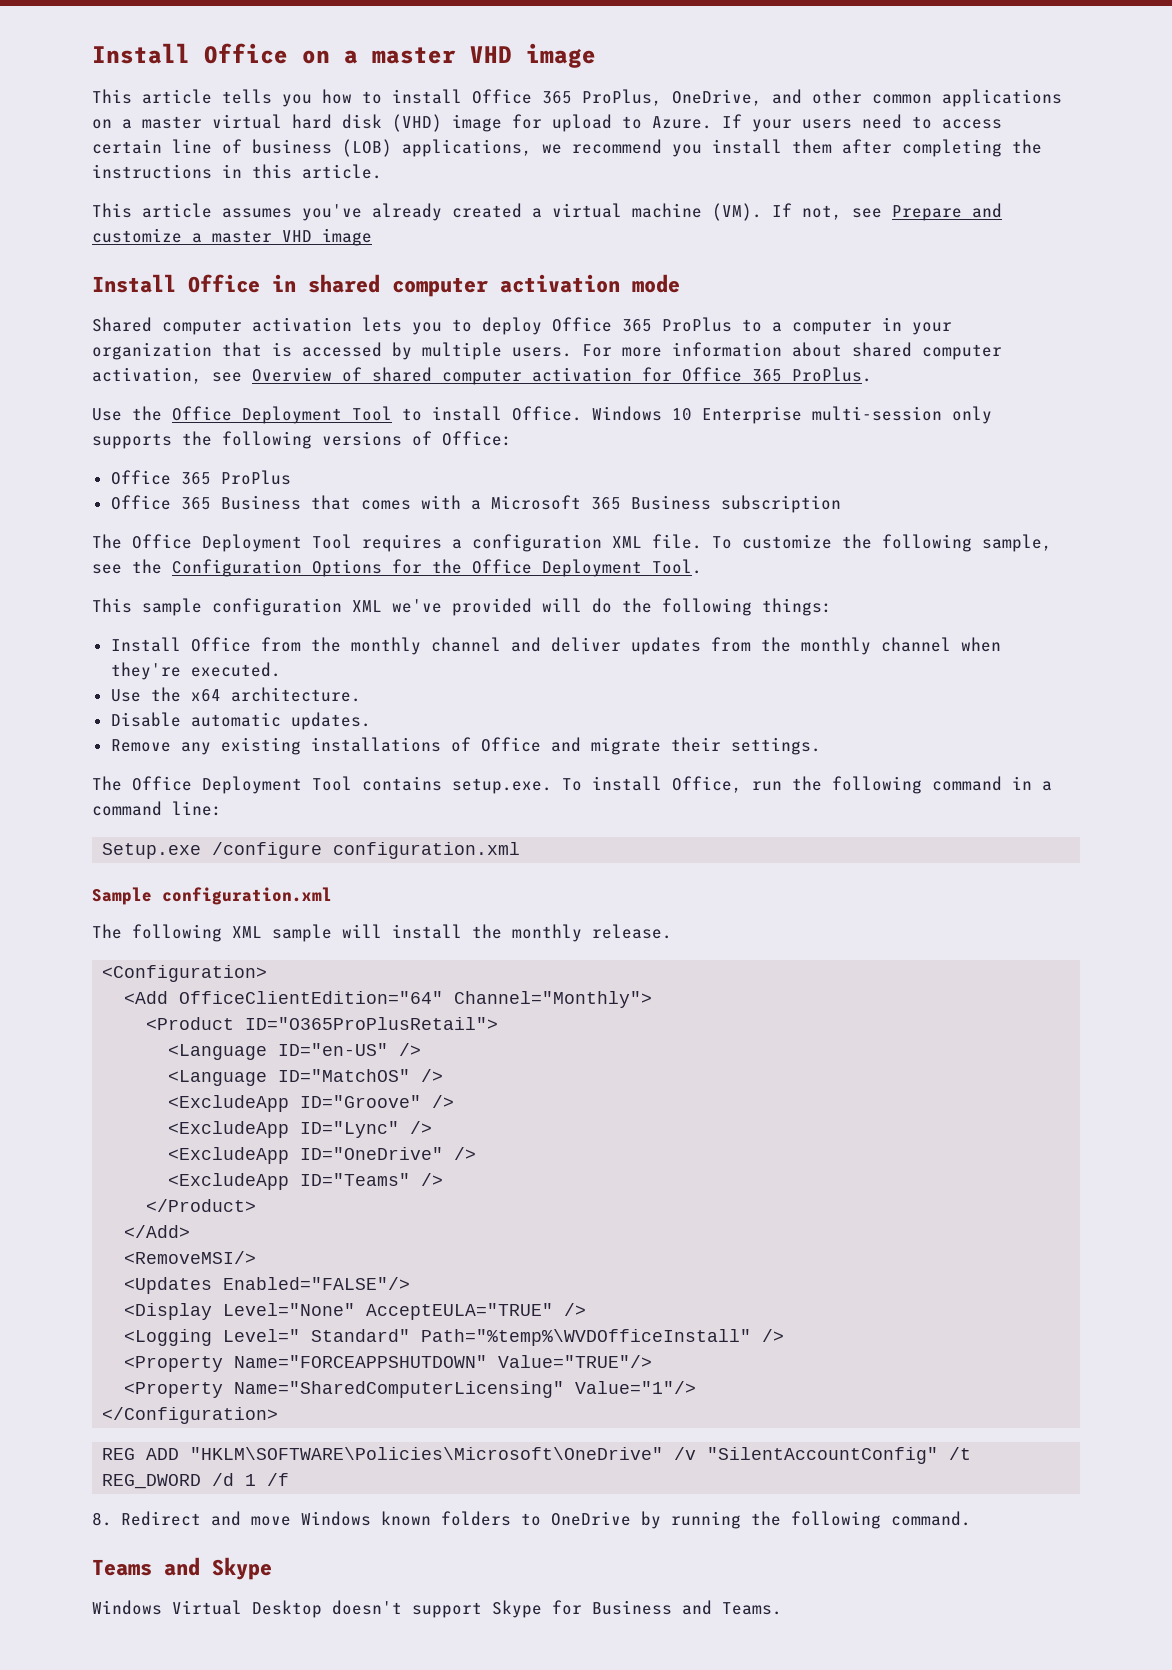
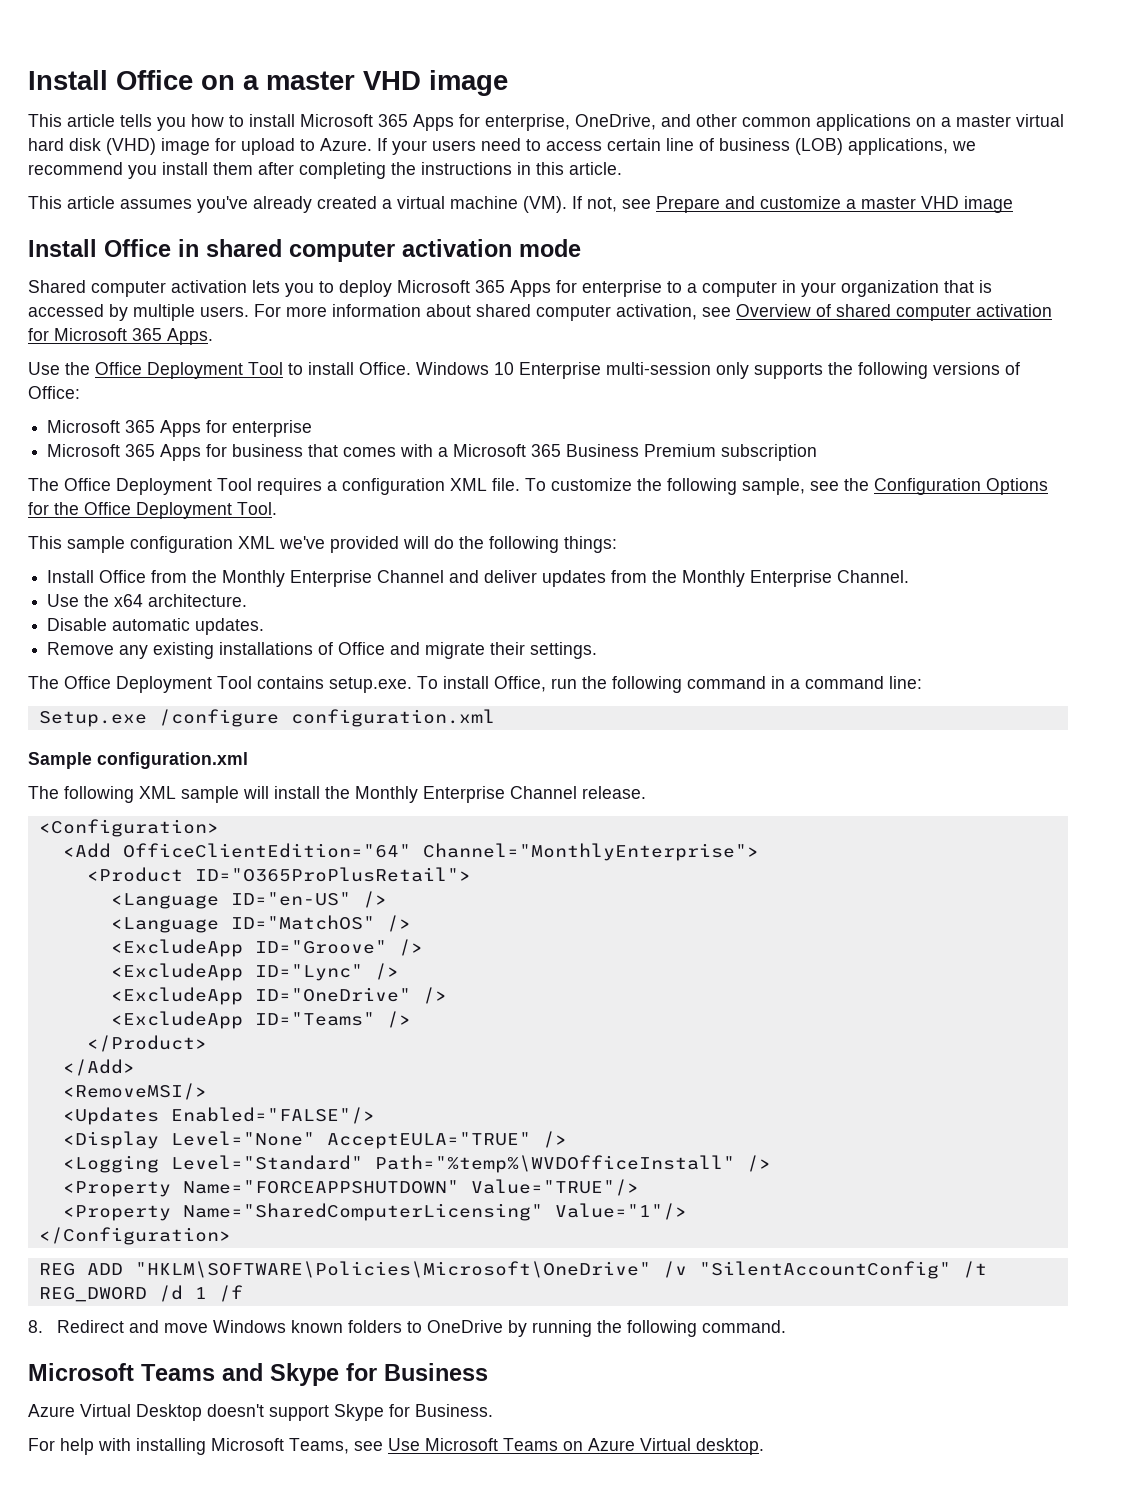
[472,89,662,106] Office 365 ProPlus, -> [300,114,570,131] Microsoft 365 Apps for enterprise,
[552,317,732,332] Office 365 ProPlus -> [397,280,662,297] Microsoft 365 Apps for enterprise
[682,367,872,382] Office 365 ProPlus. -> [54,328,213,345] Microsoft 365 Apps.
[110,470,291,485] [110,495,301,510] Office 365 ProPlus // Office 365 Business -> [47,420,313,437] [47,444,304,461] Microsoft 365 Apps for enterprise // Microsoft 365 Apps for business
(711, 502) none -> [644,444,717,457] Premium
[350,637,501,655] monthly channel -> [222,570,445,587] Monthly Enterprise Channel
[800,637,1001,655] [110,662,281,680] monthly channel when they're executed. -> [682,570,910,587] Monthly Enterprise Channel.
[512,924,582,942] monthly -> [355,786,577,803] Monthly Enterprise Channel
[454,991,653,1008] Channel="Monthly"> -> [422,843,759,861] Channel="MonthlyEnterprise">
[223,1329,411,1342] Level=" Standard" -> [170,1155,363,1170] Level="Standard"
(971, 1518) none -> [28,1363,134,1381] Microsoft
[92,1600,162,1615] // Windows -> [346,1363,488,1381] [28,1404,75,1417] for Business // Azure
[592,1600,782,1615] Business and Teams. -> [415,1404,493,1417] [28,1438,764,1455] Business. // For help with installing Microsoft Teams, see Use Microsoft Teams on Azure Virtual desktop.

